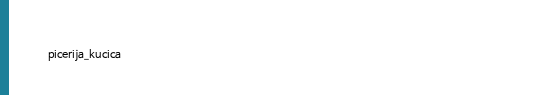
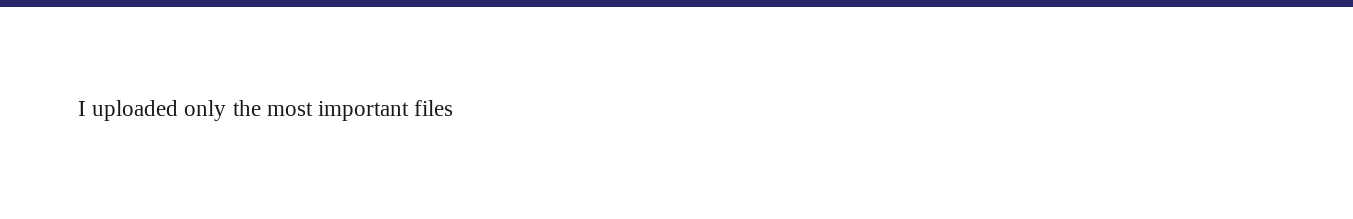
[48,49,121,62] picerija_kucica -> [78,100,454,121] I uploaded only the most important files

